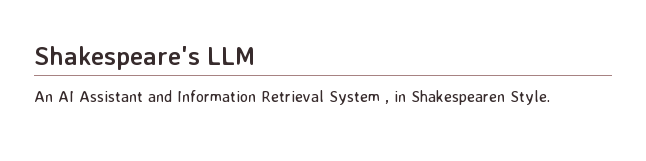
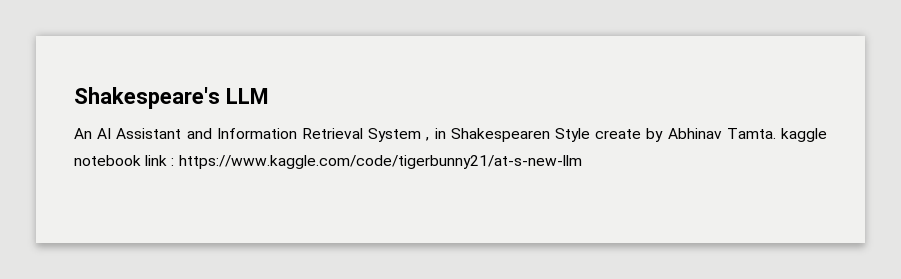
[510,90,550,105] Style. -> [555,128,828,142] [74,155,582,169] Style create by Abhinav Tamta. kaggle notebook link : https://www.kaggle.com/code/tigerbunny21/at-s-new-llm

